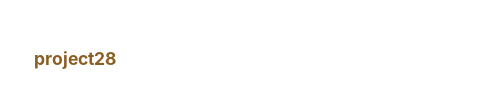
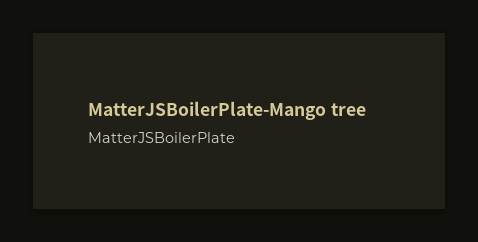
[34,51,116,69] project28 -> [88,101,366,120] [88,132,235,143] MatterJSBoilerPlate-Mango tree // MatterJSBoilerPlate

